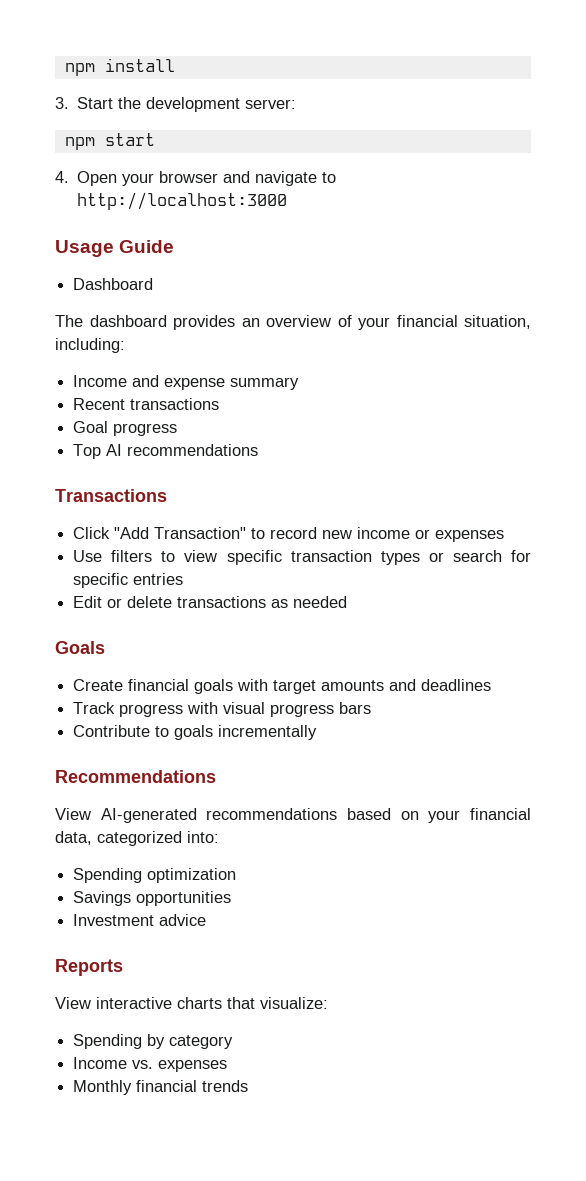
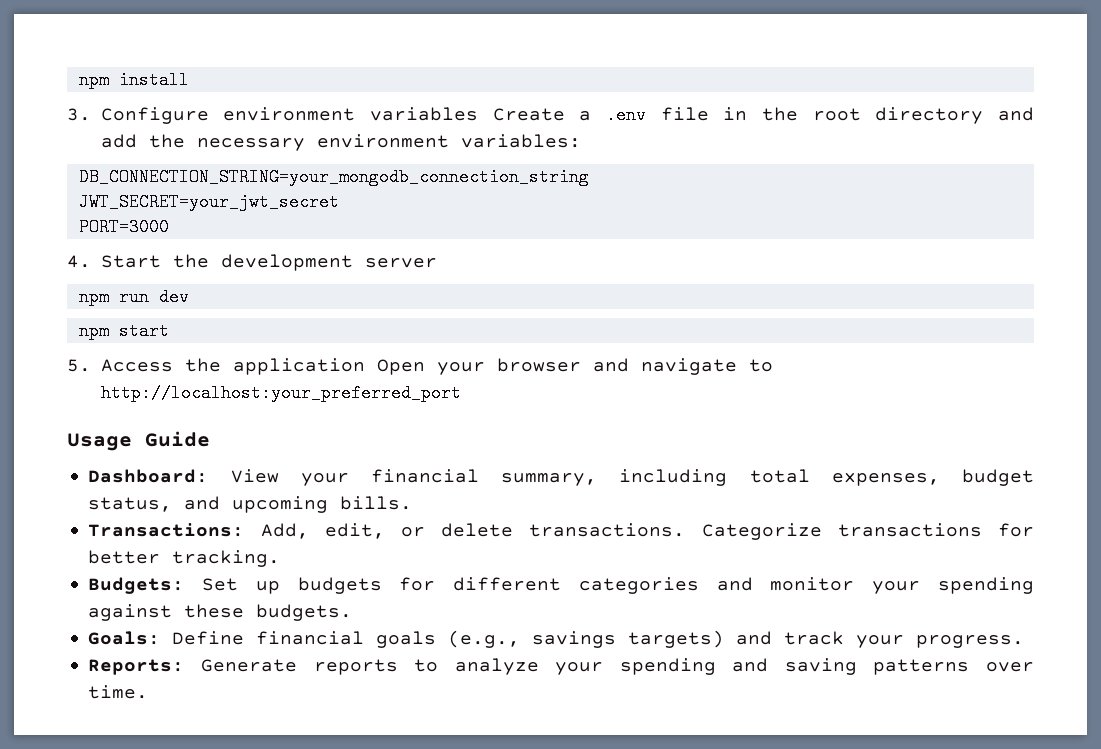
[77,97,297,112] [64,133,155,150] [55,171,69,183] Start the development server: // npm start // 4. -> [100,106,1034,124] [100,134,581,151] [78,168,589,186] [78,193,339,211] [78,218,169,236] [67,254,437,271] [78,288,189,306] [78,322,169,340] [67,358,365,375] Configure environment variables Create a .env file in the root directory and add the necessary environment variables: // DB_CONNECTION_STRING=your_mongodb_connection_string // JWT_SECRET=your_jwt_secret // PORT=3000 // 4. Start the development server // npm run dev // npm start // 5. Access the application
[77,192,288,210] http://localhost:3000 -> [100,384,461,402] http://localhost:your_preferred_port
[73,278,154,290] [55,315,531,330] [55,338,125,353] [73,375,300,390] [73,398,220,410] [73,421,178,436] [73,444,259,459] [55,489,167,502] [73,527,505,542] [73,550,531,565] [73,573,184,588] [73,596,348,608] [55,641,105,654] [73,679,492,694] [73,702,372,717] [73,725,318,740] [55,770,216,783] [55,808,532,823] [55,831,219,846] [73,868,237,883] [73,891,232,906] [73,914,207,926] [55,959,123,976] [55,997,328,1009] [73,1034,234,1049] [73,1057,228,1072] [73,1080,249,1095] Dashboard // The dashboard provides an overview of your financial situation, including: // Income and expense summary // Recent transactions // Goal progress // Top AI recommendations // Transactions // Click "Add Transaction" to record new income or expenses // Use filters to view specific transaction types or search for specific entries // Edit or delete transactions as needed // Goals // Create financial goals with target amounts and deadlines // Track progress with visual progress bars // Contribute to goals incrementally // Recommendations // View AI-generated recommendations based on your financial data, categorized into: // Spending optimization // Savings opportunities // Investment advice // Reports // View interactive charts that visualize: // Spending by category // Income vs. expenses // Monthly financial trends -> [88,469,1034,486] [88,496,413,513] [88,523,1034,540] [88,550,281,567] [88,577,1034,594] [88,604,353,621] [88,630,1025,648] [88,658,1034,675] [88,685,149,699] Dashboard: View your financial summary, including total expenses, budget status, and upcoming bills. // Transactions: Add, edit, or delete transactions. Categorize transactions for better tracking. // Budgets: Set up budgets for different categories and monitor your spending against these budgets. // Goals: Define financial goals (e.g., savings targets) and track your progress. // Reports: Generate reports to analyze your spending and saving patterns over time.

